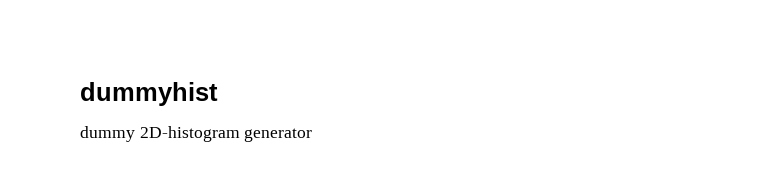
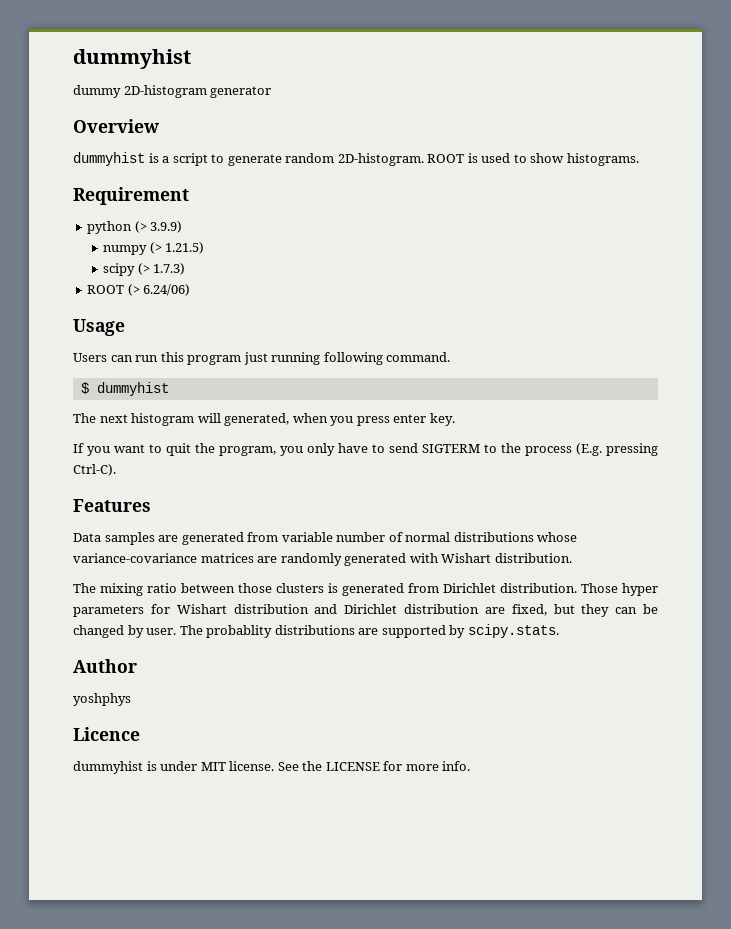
(313, 135) none -> [73,119,159,133] [73,152,639,166] [73,187,189,205] [87,221,183,234] [103,242,205,255] [103,263,186,276] [87,284,191,296] [73,319,125,336] [73,352,451,365] [80,382,169,396] [73,413,455,426] [73,443,658,456] [73,464,116,476] [73,499,151,512] [73,532,578,545] [73,553,572,566] [73,583,658,596] [73,604,658,617] [73,624,559,638] [73,659,137,673] [73,693,131,706] [73,727,140,741] [73,761,471,774] // Overview // dummyhist is a script to generate random 2D-histogram. ROOT is used to show histograms. // Requirement // python (> 3.9.9) // numpy (> 1.21.5) // scipy (> 1.7.3) // ROOT (> 6.24/06) // Usage // Users can run this program just running following command. // $ dummyhist // The next histogram will generated, when you press enter key. // If you want to quit the program, you only have to send SIGTERM to the process (E.g. pressing Ctrl-C). // Features // Data samples are generated from variable number of normal distributions whose variance-covariance matrices are randomly generated with Wishart distribution. // The mixing ratio between those clusters is generated from Dirichlet distribution. Those hyper parameters for Wishart distribution and Dirichlet distribution are fixed, but they can be changed by user. The probablity distributions are supported by scipy.stats. // Author // yoshphys // Licence // dummyhist is under MIT license. See the LICENSE for more info.

